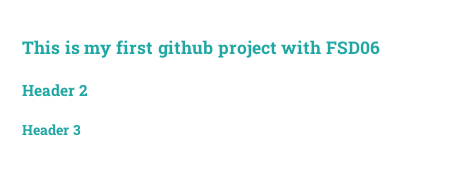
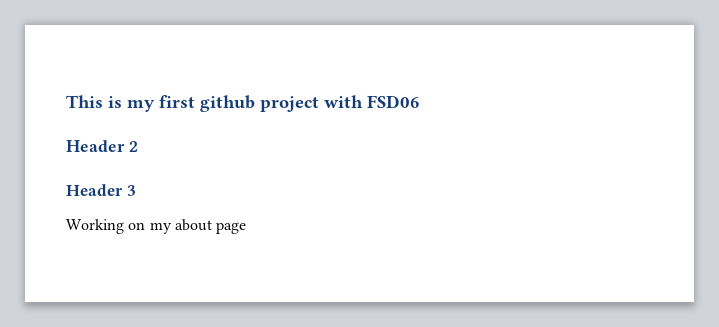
(81, 130) none -> [66,219,247,234] // Working on my about page

